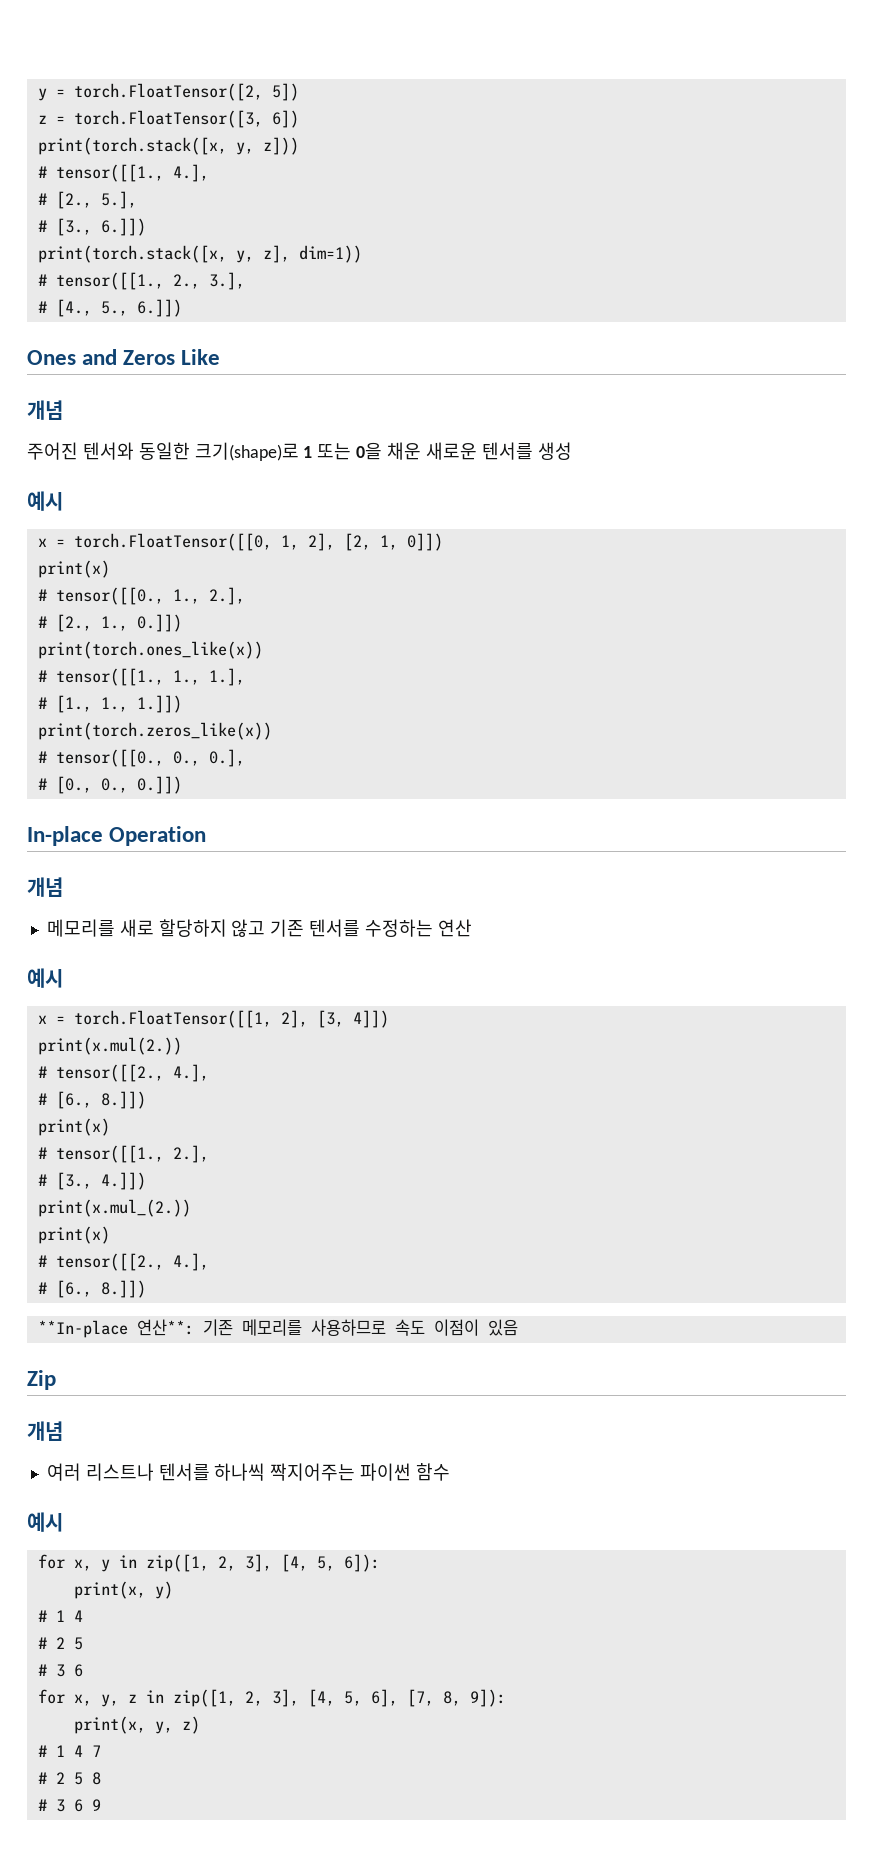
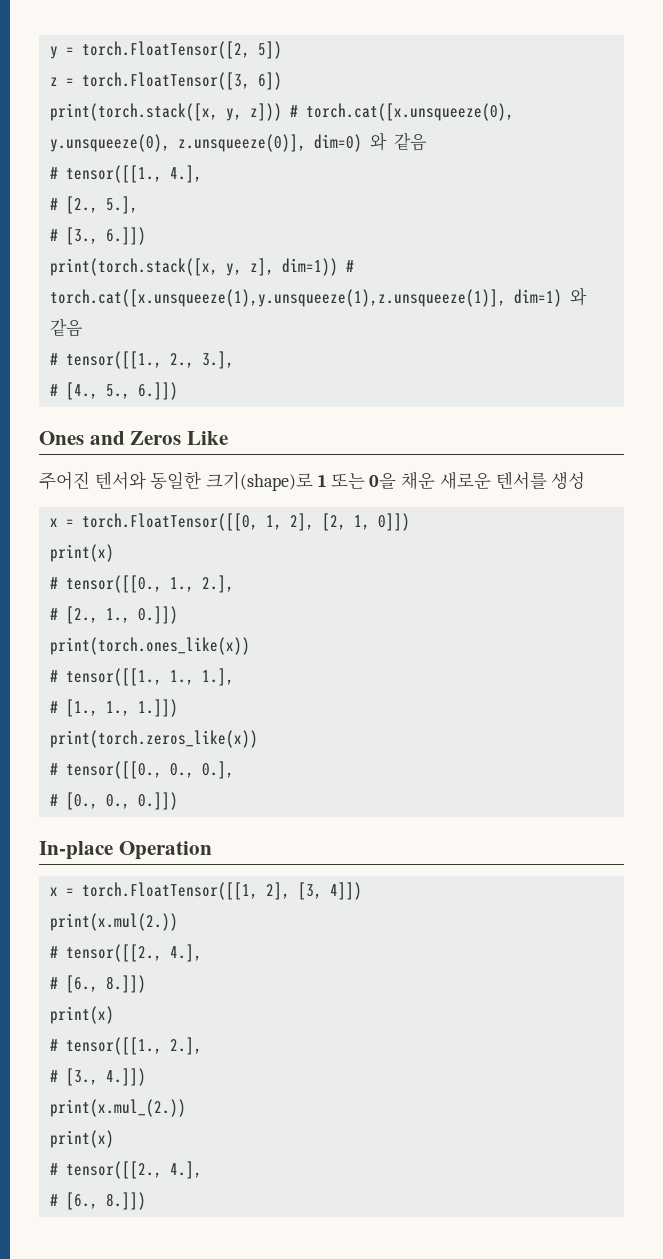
(299, 146) none -> [289,103,514,121] [49,132,427,152] # torch.cat([x.unsqueeze(0), y.unsqueeze(0), z.unsqueeze(0)], dim=0) 와 같음
(362, 254) none -> [345,260,354,272] [49,287,587,307] [49,318,83,337] # torch.cat([x.unsqueeze(1),y.unsqueeze(1),z.unsqueeze(1)], dim=1) 와 같음
[27,400,63,420] // 개념 -> (229, 438) none
[27,491,63,511] // 예시 -> (586, 480) none
[27,877,63,897] [46,919,472,937] [27,968,63,988] // 개념 // 메모리를 새로 할당하지 않고 기존 텐서를 수정하는 연산 // 예시 -> (212, 850) none
[37,1319,518,1338] [27,1370,56,1390] [27,1421,63,1441] [46,1463,450,1481] [27,1512,63,1532] [37,1554,380,1572] [73,1581,173,1599] [37,1610,83,1622] [37,1637,83,1650] [37,1664,83,1677] [37,1689,506,1707] [73,1716,200,1734] [37,1745,101,1757] [37,1772,101,1785] [37,1799,101,1812] // **In-place 연산**: 기존 메모리를 사용하므로 속도 이점이 있음 // Zip // 개념 // 여러 리스트나 텐서를 하나씩 짝지어주는 파이썬 함수 // 예시 // for x, y in zip([1, 2, 3], [4, 5, 6]): // print(x, y) // # 1 4 // # 2 5 // # 3 6 // for x, y, z in zip([1, 2, 3], [4, 5, 6], [7, 8, 9]): // print(x, y, z) // # 1 4 7 // # 2 5 8 // # 3 6 9 -> (146, 1201) none

